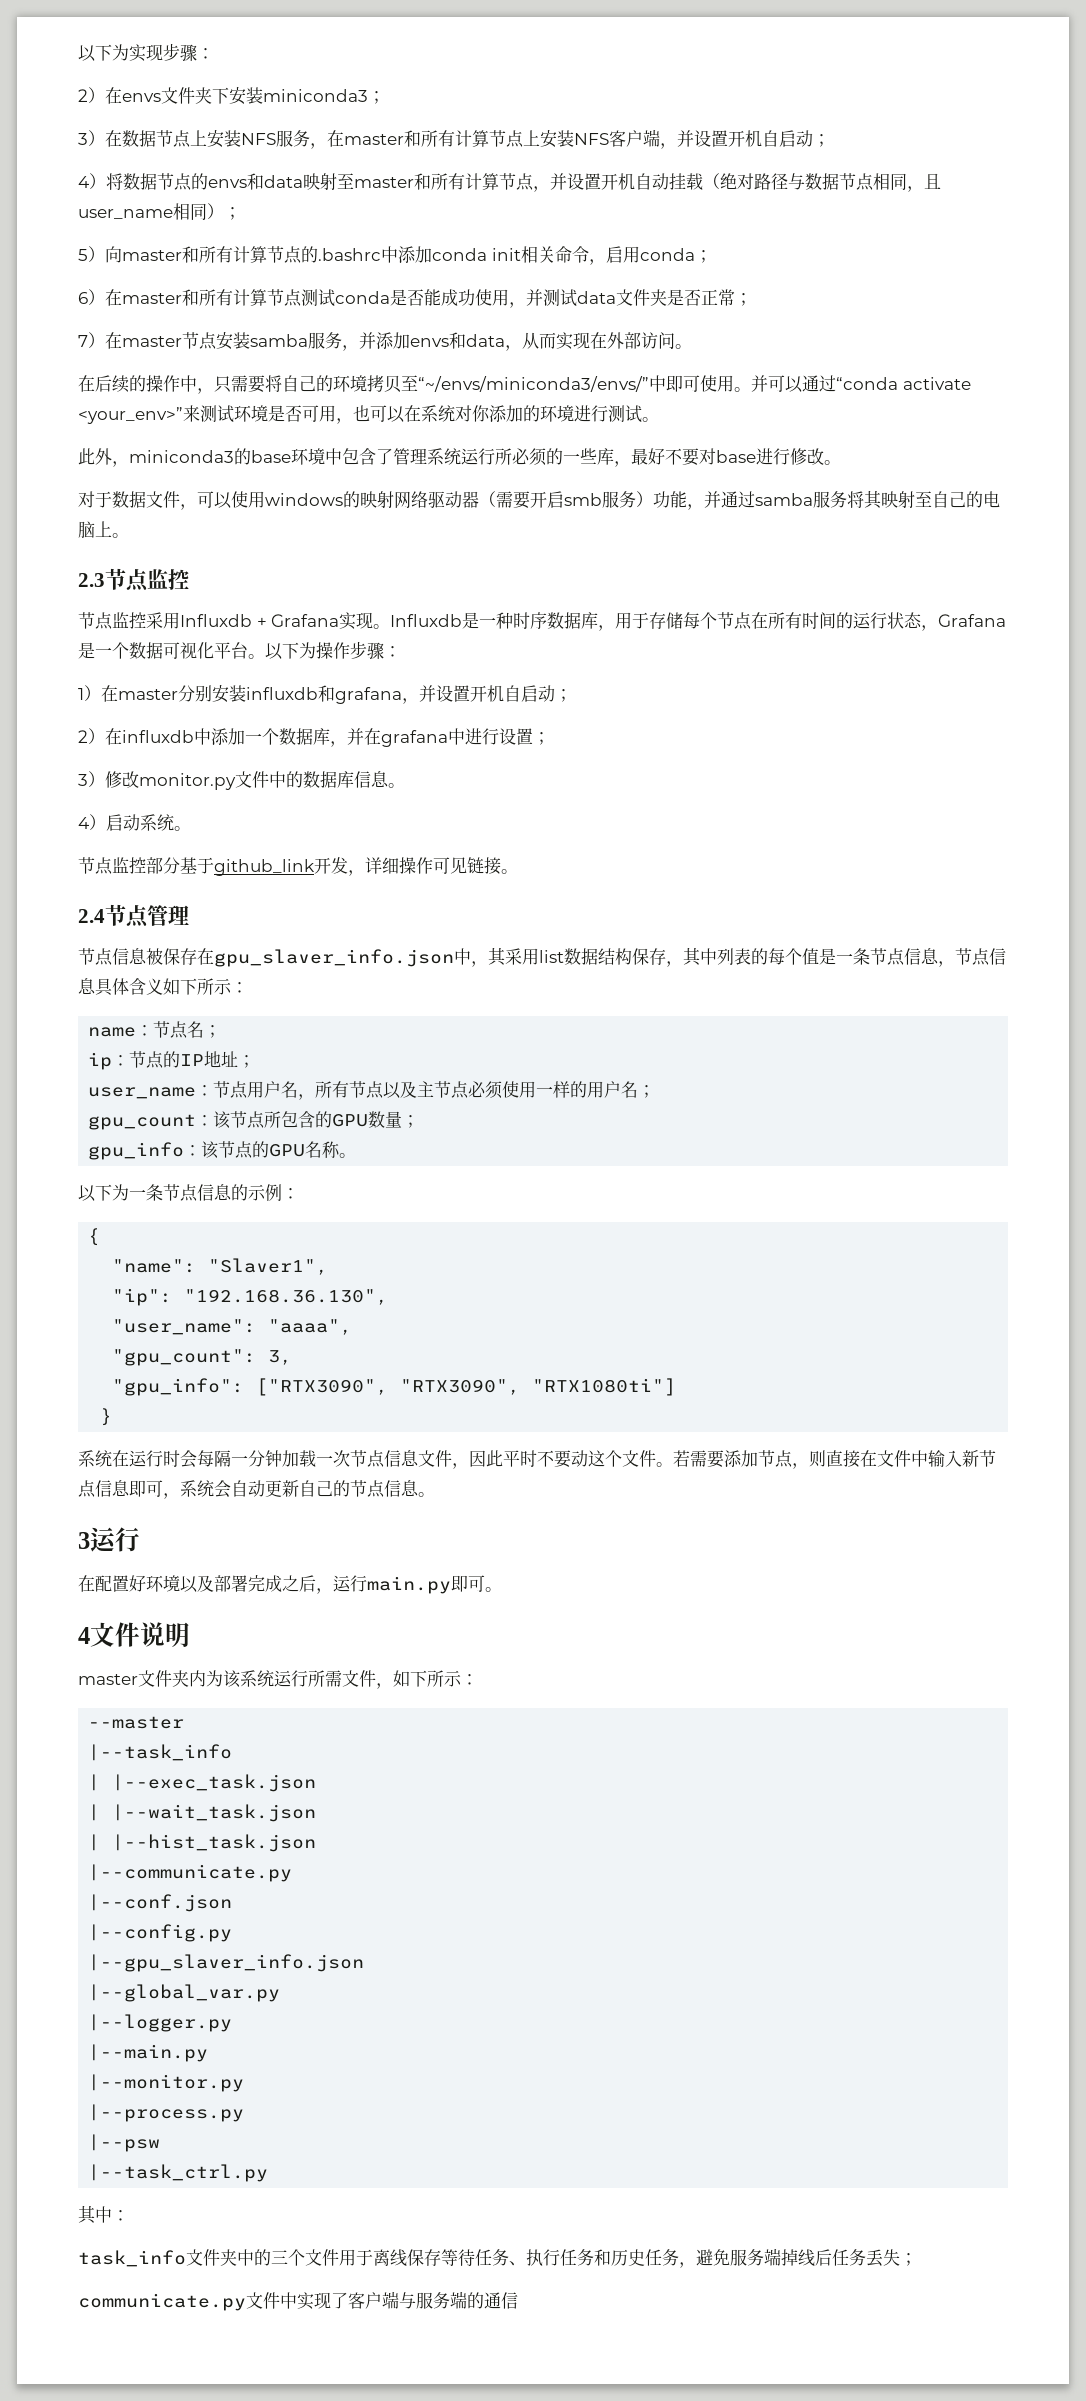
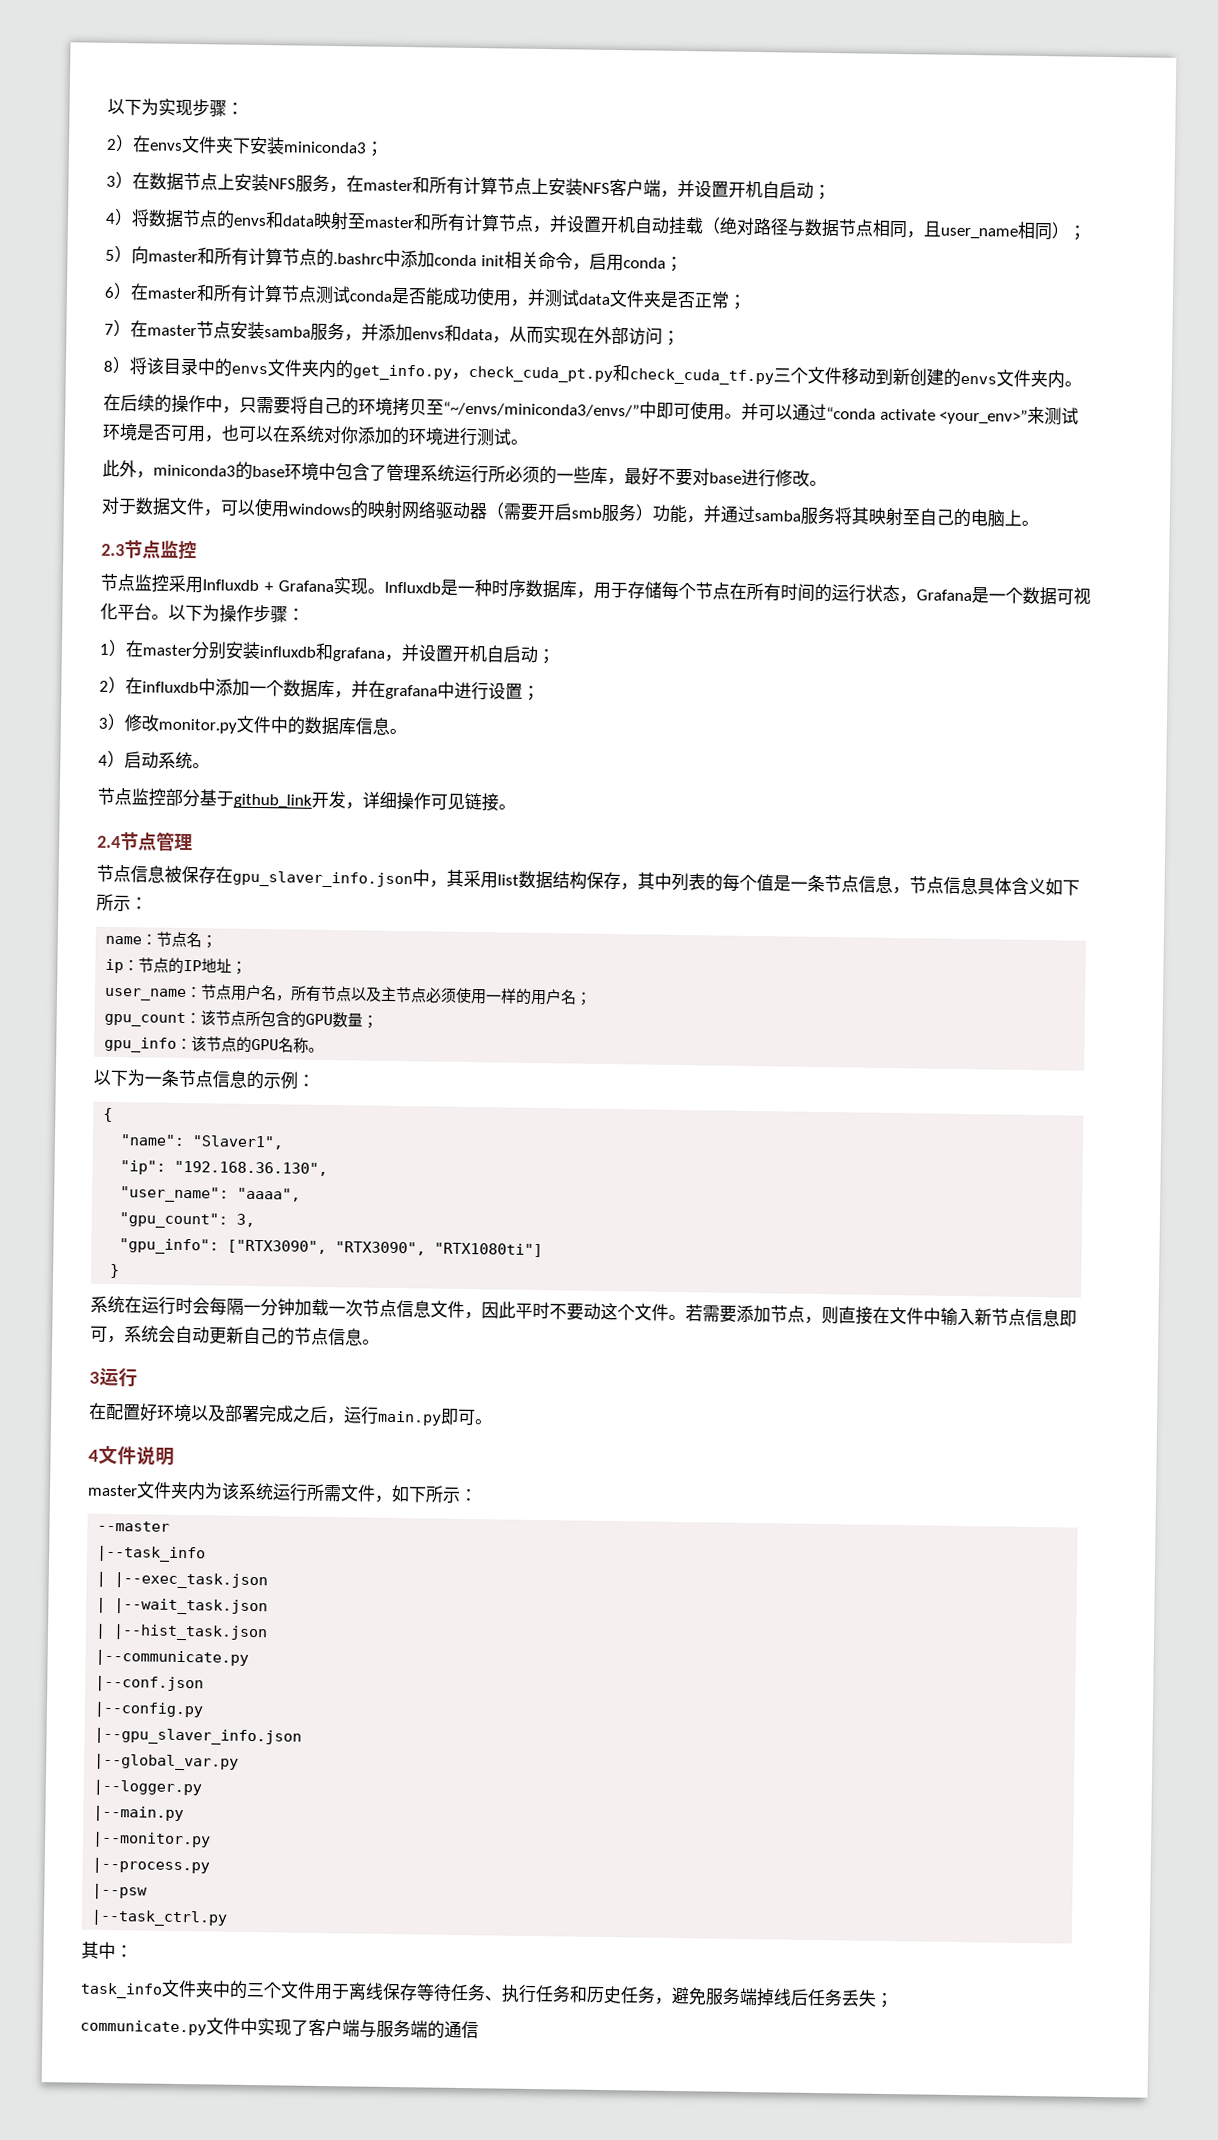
(675, 340) none -> [662,330,680,346] [103,356,1065,389] ； // 8）将该目录中的envs文件夹内的get_info.py，check_cuda_pt.py和check_cuda_tf.py三个文件移动到新创建的envs文件夹内

